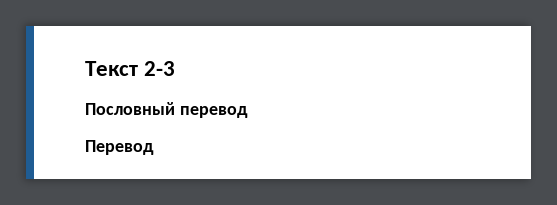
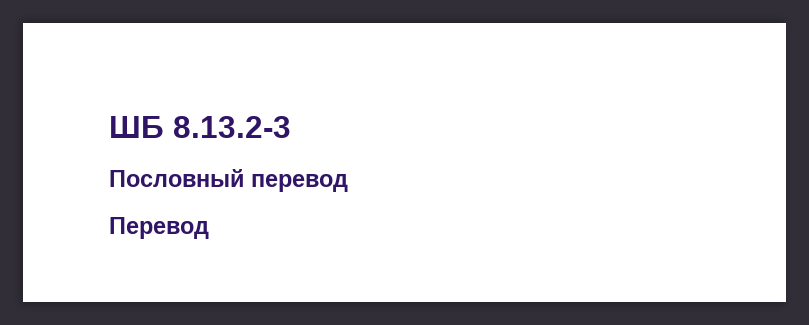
[85,61,176,76] Текст 2-3 -> [109,116,291,138] ШБ 8.13.2-3

